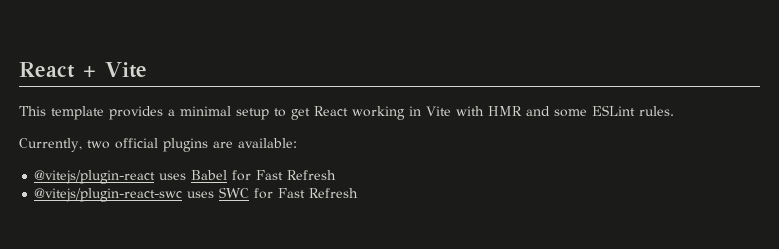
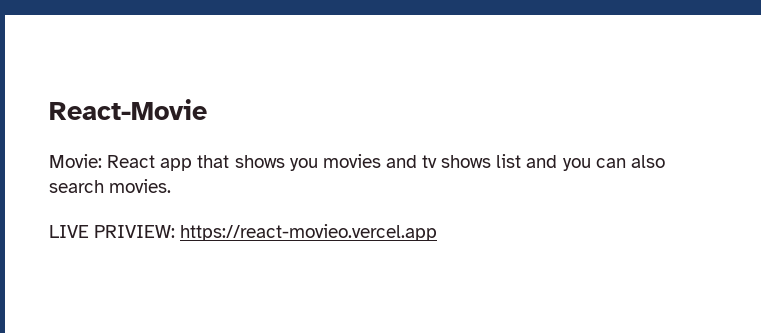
[19,62,147,78] [19,105,674,120] [19,138,297,152] [34,170,337,184] [34,187,359,202] React + Vite // This template provides a minimal setup to get React working in Vite with HMR and some ESLint rules. // Currently, two official plugins are available: // @vitejs/plugin-react uses Babel for Fast Refresh // @vitejs/plugin-react-swc uses SWC for Fast Refresh -> [49,99,207,120] [49,154,665,171] [49,179,172,193] [49,224,438,241] React-Movie // Movie: React app that shows you movies and tv shows list and you can also search movies. // LIVE PRIVIEW: https://react-movieo.vercel.app

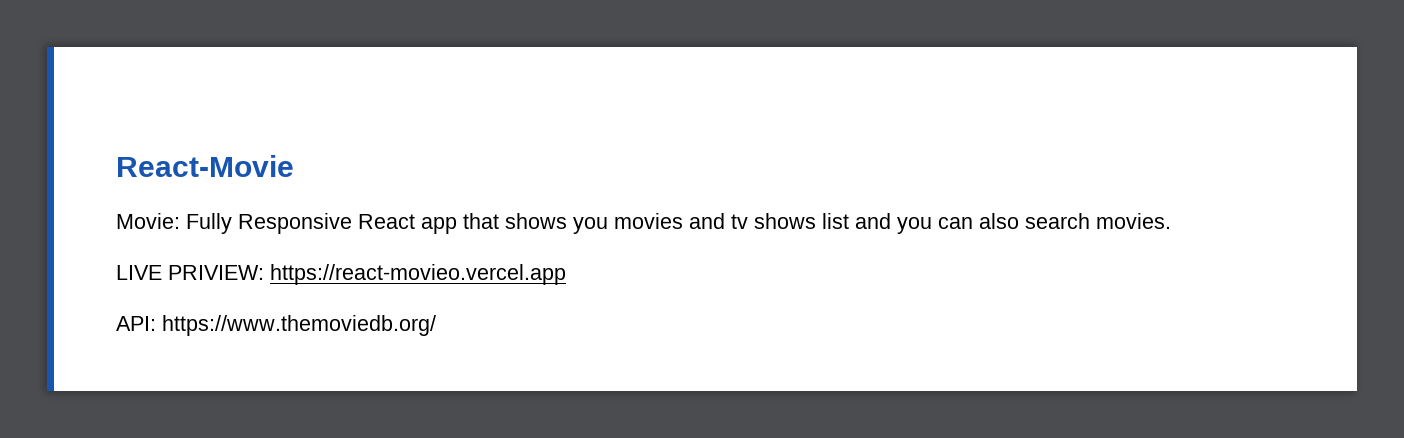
(102, 161) none -> [186,213,352,234] Fully Responsive
(438, 232) none -> [116,315,436,336] // API: https://www.themoviedb.org/

